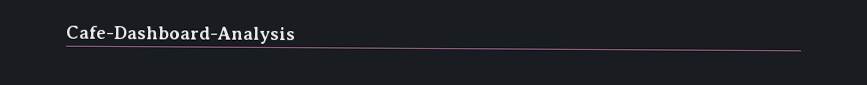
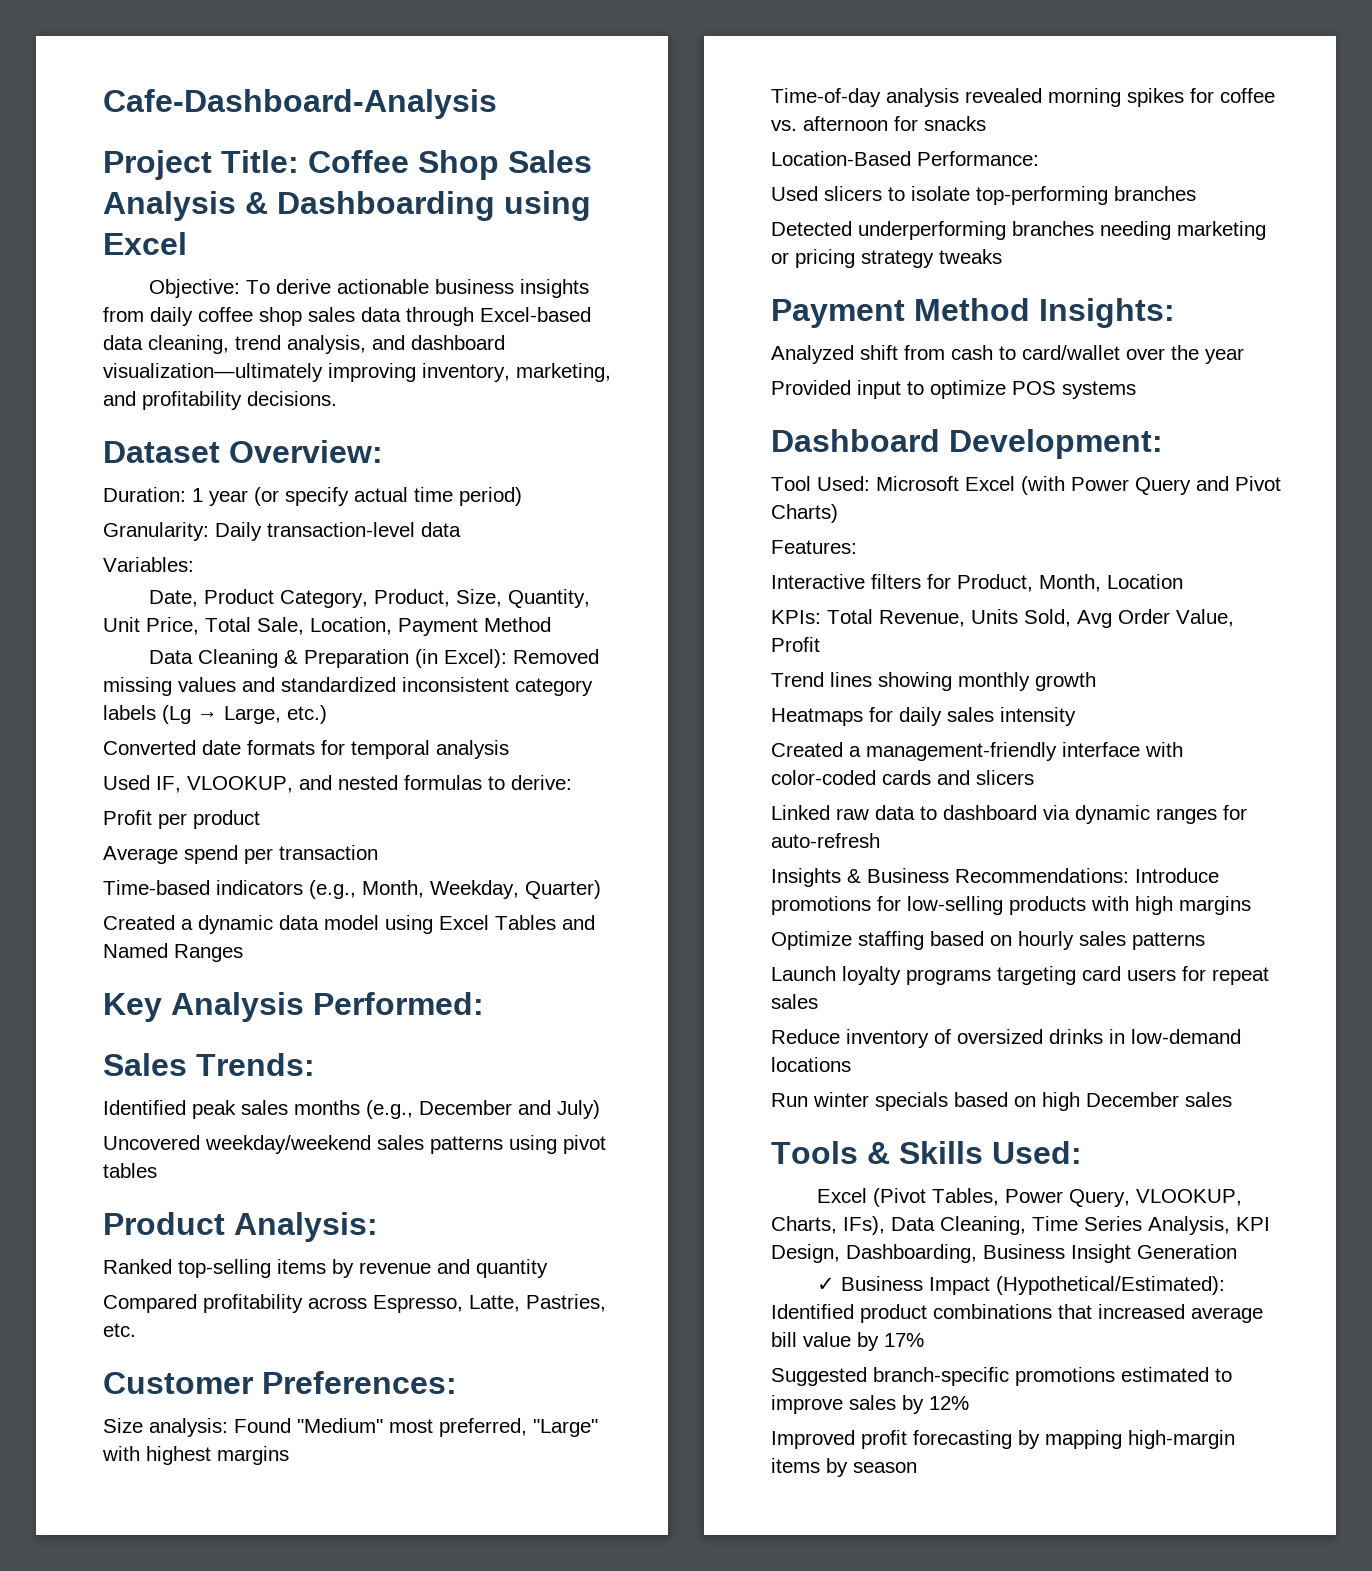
(296, 35) none -> [103,150,592,180] [103,191,591,221] [103,232,187,255] [149,279,590,298] [103,307,591,326] [103,335,505,354] [103,363,611,382] [103,391,337,410] [103,440,383,463] [103,487,522,506] [103,522,461,541] [103,557,194,572] [149,589,591,608] [103,617,551,636] [149,649,600,668] [103,677,593,696] [103,705,327,724] [103,740,509,759] [103,775,572,793] [103,810,260,829] [103,845,378,864] [103,880,601,899] [103,915,595,934] [103,943,243,962] [103,992,484,1022] [103,1053,315,1076] [103,1100,600,1119] [103,1135,606,1154] [103,1163,157,1178] [103,1212,378,1242] [103,1259,548,1278] [103,1294,606,1313] [103,1323,136,1337] [103,1371,457,1394] [103,1418,598,1437] [102,1446,289,1465] [771,88,1275,107] [771,116,986,131] [771,151,1039,166] [771,186,1196,205] [771,221,1266,240] [771,249,1002,268] [771,298,1175,328] [771,345,1244,364] [771,380,1136,399] [771,429,1163,459] [771,476,1281,495] [771,504,838,523] [771,540,857,554] [771,574,1183,592] [771,609,1234,628] [771,637,820,652] [771,672,1096,691] [771,707,1076,726] [771,742,1183,761] [771,770,1034,785] [771,805,1247,824] [771,833,880,848] [771,868,1219,887] [771,896,1251,915] [771,931,1205,950] [771,966,1269,985] [771,994,818,1009] [771,1029,1241,1048] [771,1057,851,1072] [771,1092,1232,1111] [771,1141,1082,1164] [817,1188,1243,1207] [771,1216,1270,1235] [771,1244,1237,1263] [817,1276,1226,1295] [771,1304,1263,1323] [771,1332,924,1351] [771,1367,1232,1386] [771,1395,969,1414] [771,1430,1235,1449] [771,1458,917,1477] // Project Title: Coffee Shop Sales Analysis & Dashboarding using Excel // Objective: To derive actionable business insights from daily coffee shop sales data through Excel-based data cleaning, trend analysis, and dashboard visualization—ultimately improving inventory, marketing, and profitability decisions. // Dataset Overview: // Duration: 1 year (or specify actual time period) // Granularity: Daily transaction-level data // Variables: // Date, Product Category, Product, Size, Quantity, Unit Price, Total Sale, Location, Payment Method // Data Cleaning & Preparation (in Excel): Removed missing values and standardized inconsistent category labels (Lg → Large, etc.) // Converted date formats for temporal analysis // Used IF, VLOOKUP, and nested formulas to derive: // Profit per product // Average spend per transaction // Time-based indicators (e.g., Month, Weekday, Quarter) // Created a dynamic data model using Excel Tables and Named Ranges // Key Analysis Performed: // Sales Trends: // Identified peak sales months (e.g., December and July) // Uncovered weekday/weekend sales patterns using pivot tables // Product Analysis: // Ranked top-selling items by revenue and quantity // Compared profitability across Espresso, Latte, Pastries, etc. // Customer Preferences: // Size analysis: Found "Medium" most preferred, "Large" with highest margins // Time-of-day analysis revealed morning spikes for coffee vs. afternoon for snacks // Location-Based Performance: // Used slicers to isolate top-performing branches // Detected underperforming branches needing marketing or pricing strategy tweaks // Payment Method Insights: // Analyzed shift from cash to card/wallet over the year // Provided input to optimize POS systems // Dashboard Development: // Tool Used: Microsoft Excel (with Power Query and Pivot Charts) // Features: // Interactive filters for Product, Month, Location // KPIs: Total Revenue, Units Sold, Avg Order Value, Profit // Trend lines showing monthly growth // Heatmaps for daily sales intensity // Created a management-friendly interface with color-coded cards and slicers // Linked raw data to dashboard via dynamic ranges for auto-refresh // Insights & Business Recommendations: Introduce promotions for low-selling products with high margins // Optimize staffing based on hourly sales patterns // Launch loyalty programs targeting card users for repeat sales // Reduce inventory of oversized drinks in low-demand locations // Run winter specials based on high December sales // Tools & Skills Used: // Excel (Pivot Tables, Power Query, VLOOKUP, Charts, IFs), Data Cleaning, Time Series Analysis, KPI Design, Dashboarding, Business Insight Generation // ✓ Business Impact (Hypothetical/Estimated): Identified product combinations that increased average bill value by 17% // Suggested branch-specific promotions estimated to improve sales by 12% // Improved profit forecasting by mapping high-margin items by season

